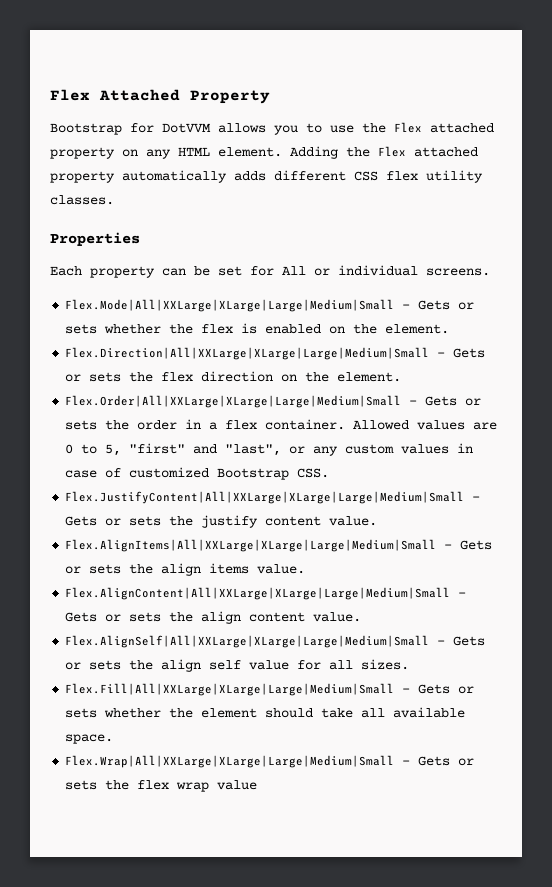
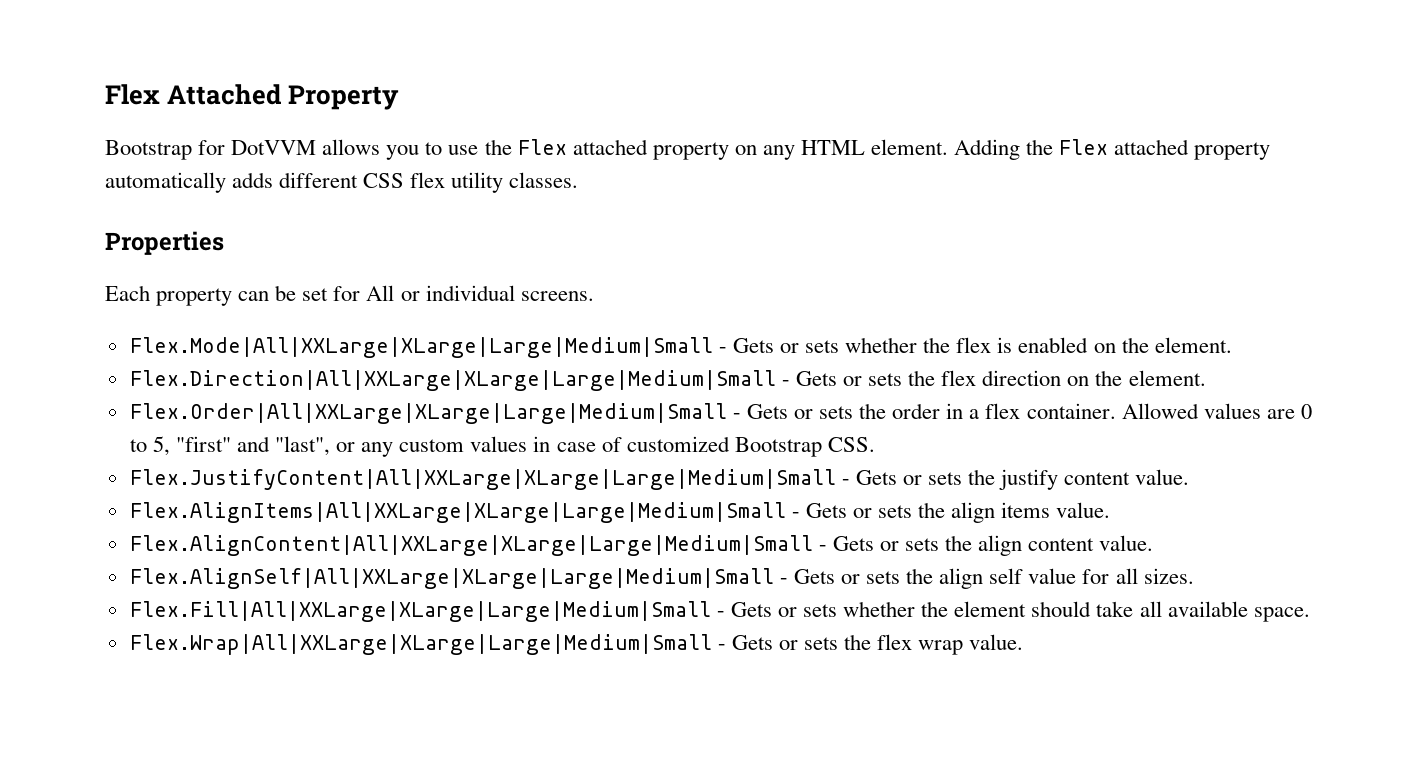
[217,780,258,790] value -> [969,634,1024,650] value.

